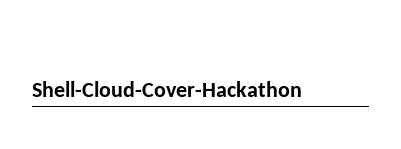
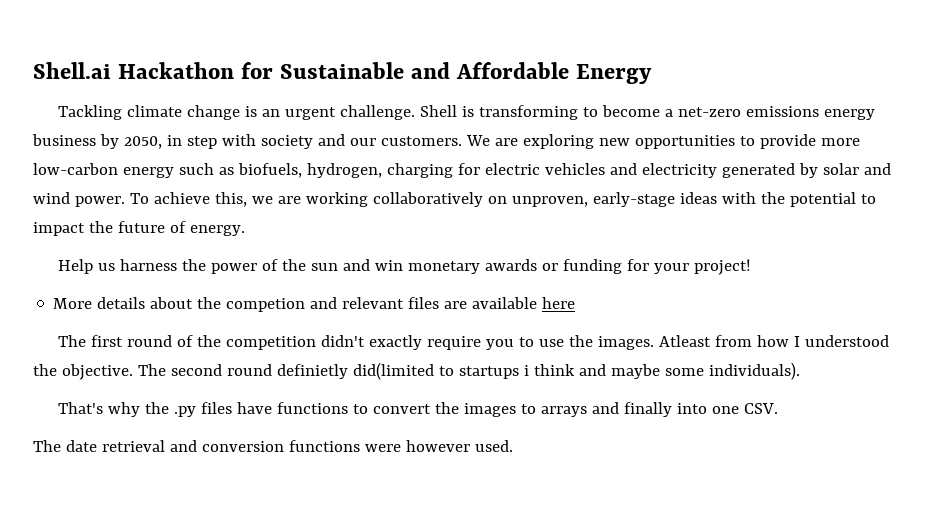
[32,81,302,97] Shell-Cloud-Cover-Hackathon -> [33,62,653,84] [58,105,876,120] [32,134,860,149] [33,163,891,178] [33,192,876,207] [33,221,245,236] [58,259,752,275] [53,297,576,312] [58,335,890,350] [33,362,800,380] [58,402,779,417] [33,440,513,452] Shell.ai Hackathon for Sustainable and Affordable Energy // Tackling climate change is an urgent challenge. Shell is transforming to become a net-zero emissions energy business by 2050, in step with society and our customers. We are exploring new opportunities to provide more low-carbon energy such as biofuels, hydrogen, charging for electric vehicles and electricity generated by solar and wind power. To achieve this, we are working collaboratively on unproven, early-stage ideas with the potential to impact the future of energy. // Help us harness the power of the sun and win monetary awards or funding for your project! // More details about the competion and relevant files are available here // The first round of the competition didn't exactly require you to use the images. Atleast from how I understood the objective. The second round definietly did(limited to startups i think and maybe some individuals). // That's why the .py files have functions to convert the images to arrays and finally into one CSV. // The date retrieval and conversion functions were however used.

